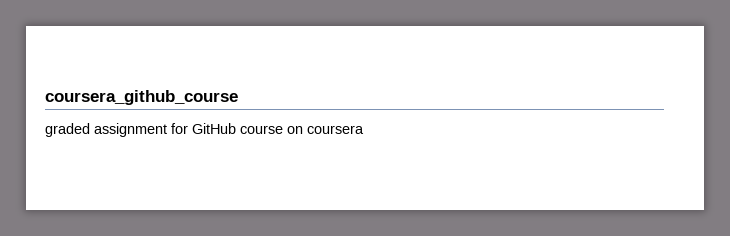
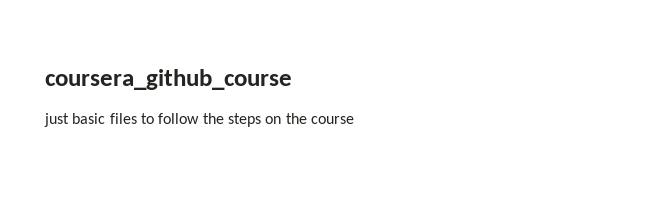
[45,123,364,137] graded assignment for GitHub course on coursera -> [44,113,354,127] just basic files to follow the steps on the course

